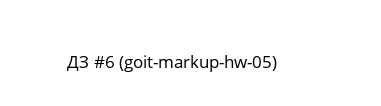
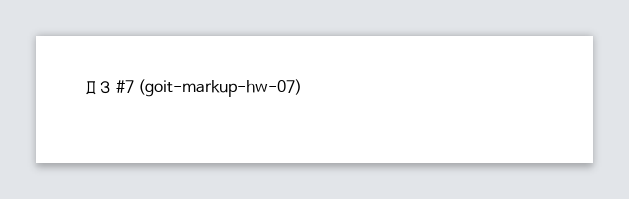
[93,55,278,72] #6 (goit-markup-hw-05) -> [116,79,303,97] #7 (goit-markup-hw-07)

